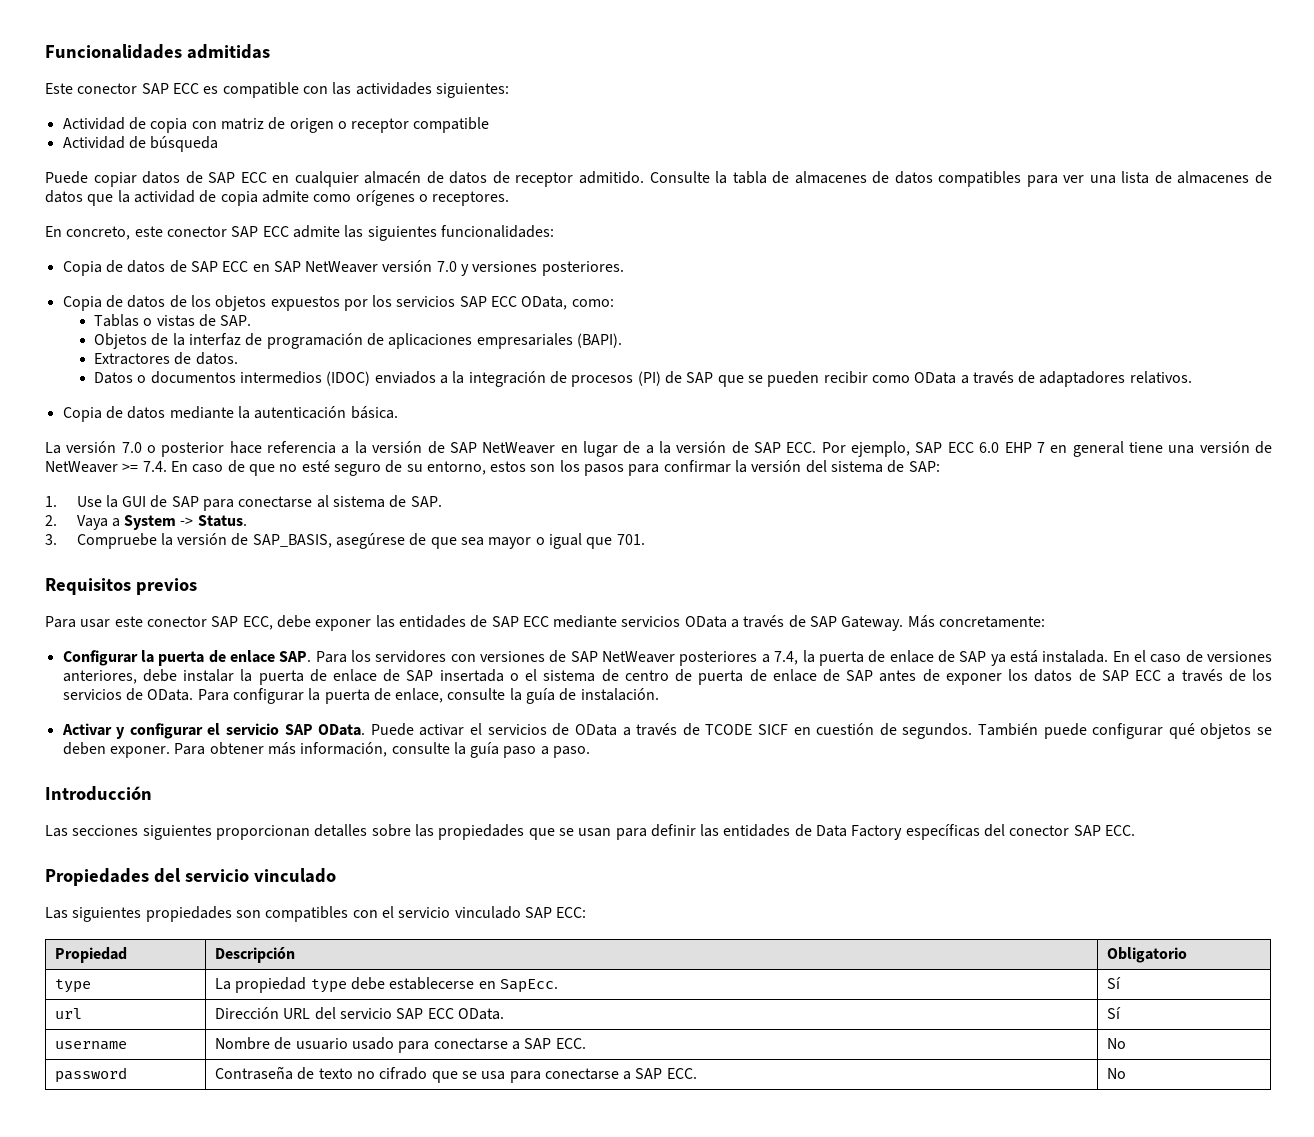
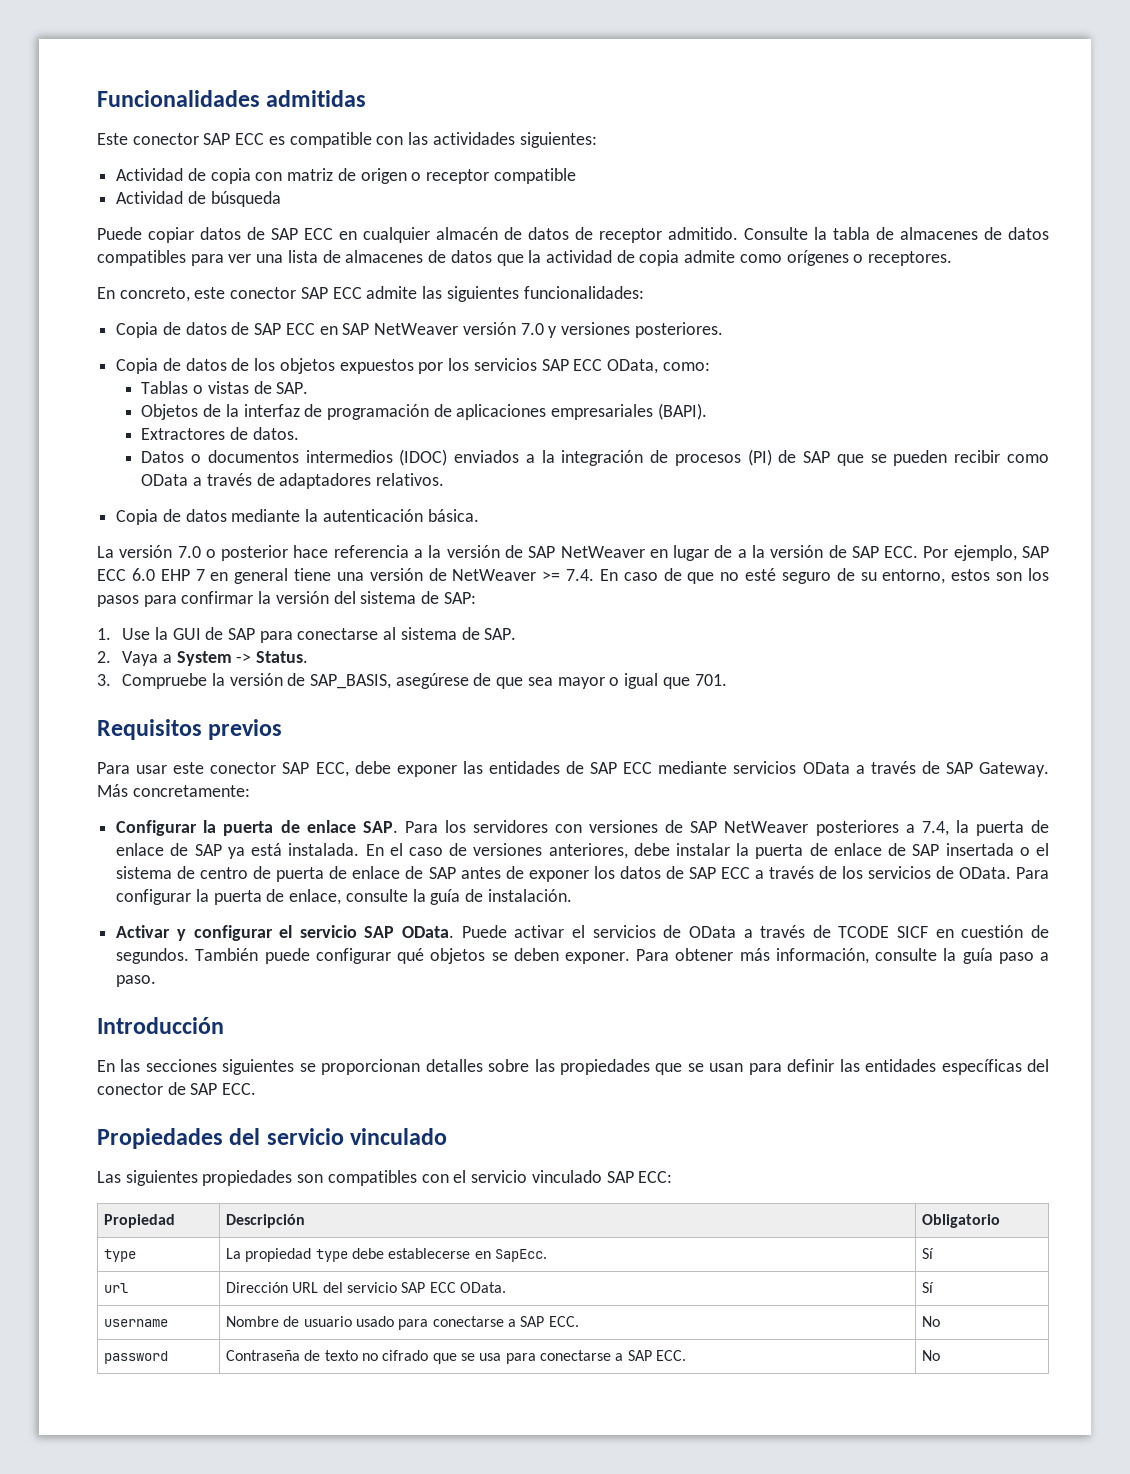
[45,825,68,837] Las -> [97,1059,141,1072] En las
(212, 832) none -> [299,1063,316,1072] se
[794,824,903,840] de Data Factory -> (937, 1065) none
(1070, 830) none -> [167,1082,186,1095] de

